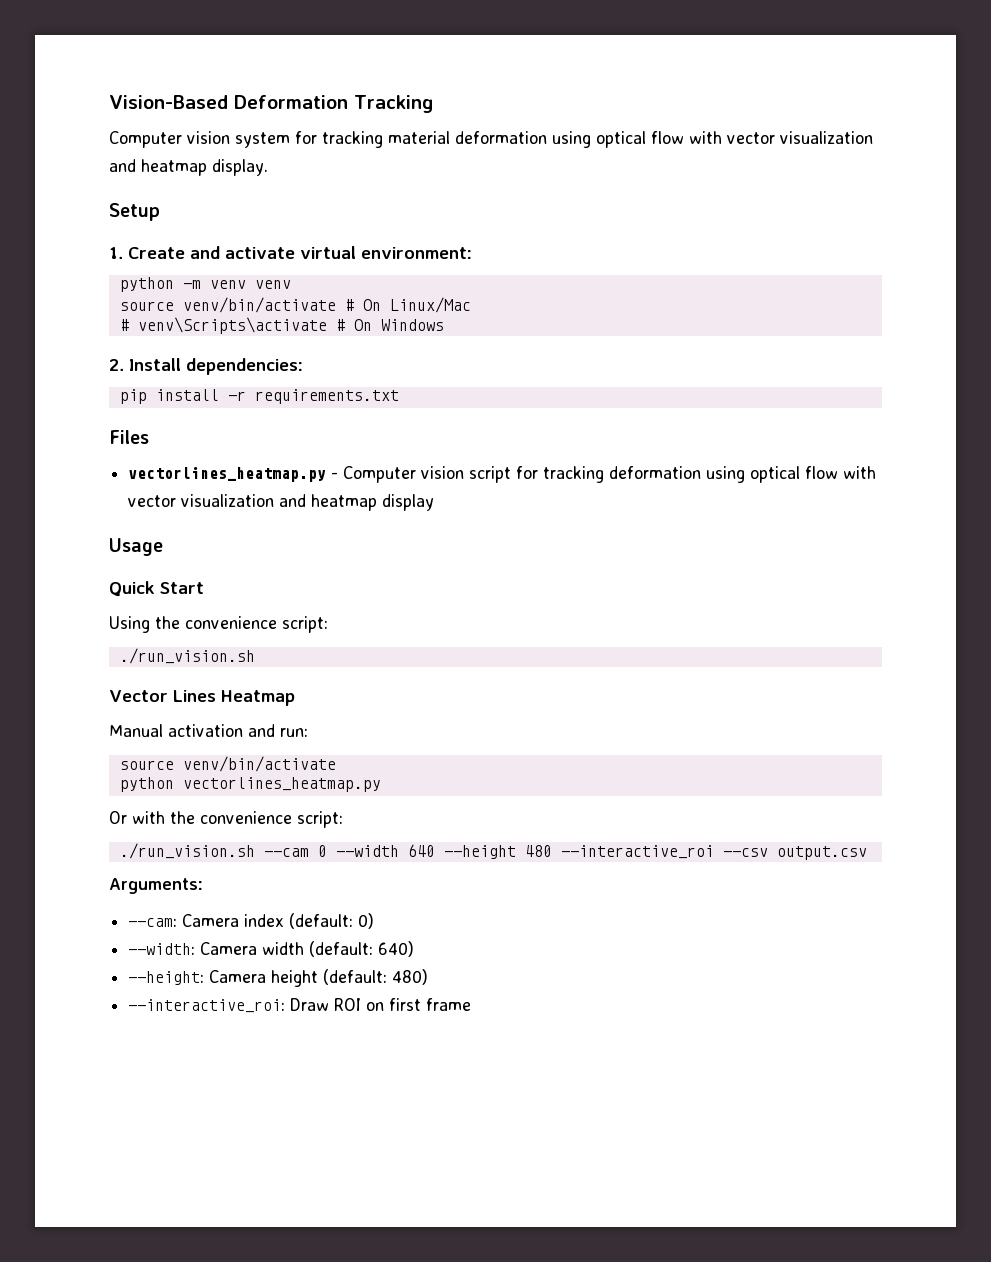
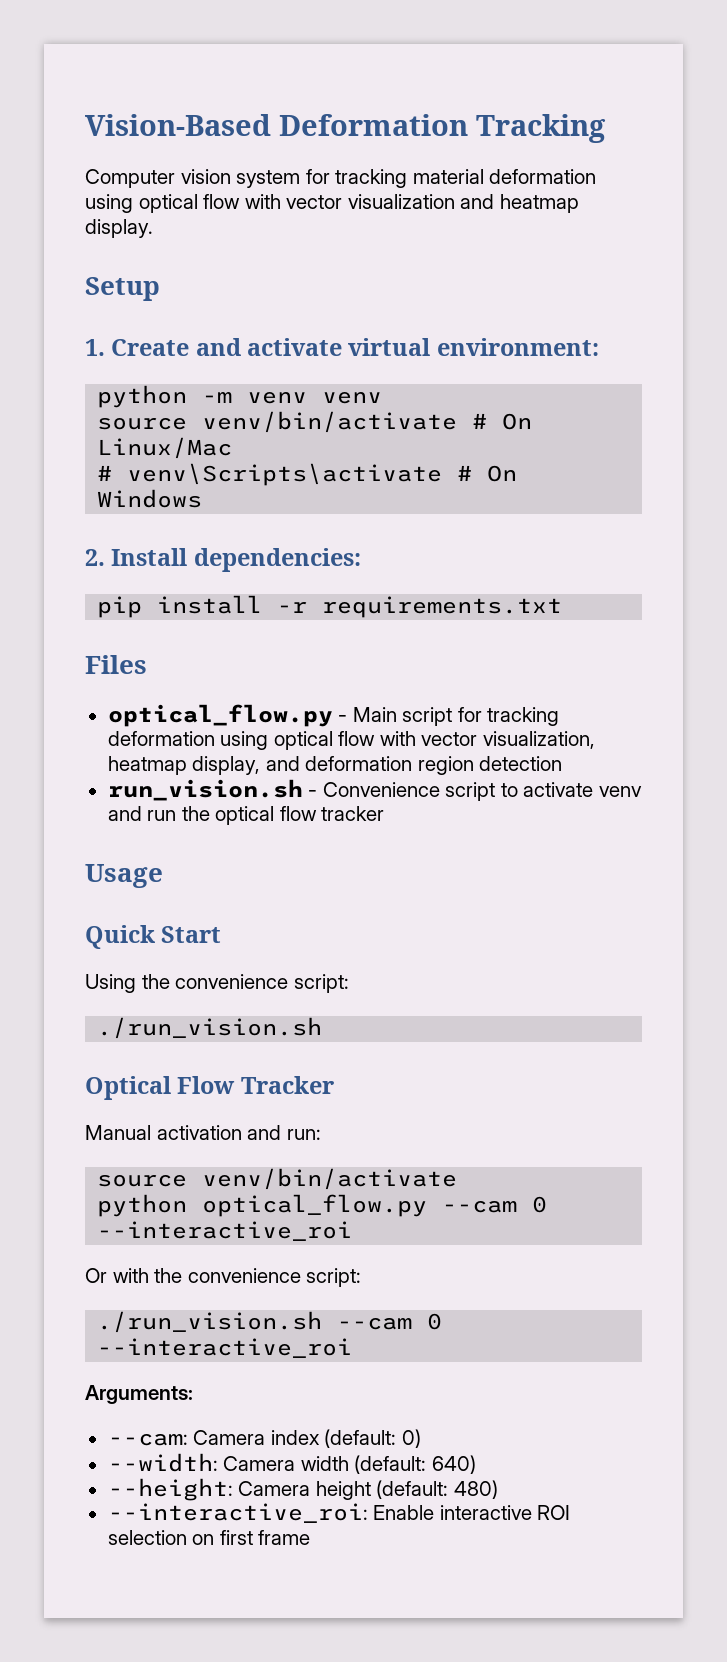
[128,466,465,483] vectorlines_heatmap.py - Computer vision -> [107,704,397,727] optical_flow.py - Main
[181,494,435,511] visualization and heatmap display -> [482,731,595,749] [107,756,563,775] [107,779,642,801] [107,806,385,825] visualization, heatmap display, and deformation region detection // run_vision.sh - Convenience script to activate venv and run the optical flow tracker
[109,690,295,706] Vector Lines Heatmap -> [85,1076,334,1100] Optical Flow Tracker
[182,777,381,792] vectorlines_heatmap.py -> [202,1194,548,1217] [97,1221,353,1241] optical_flow.py --cam 0 --interactive_roi
[335,844,867,860] --width 640 --height 480 --interactive_roi --csv output.csv -> [97,1338,353,1358] --interactive_roi
[290,998,362,1011] Draw ROI -> [373,1505,571,1520] [107,1530,187,1545] Enable interactive ROI selection

